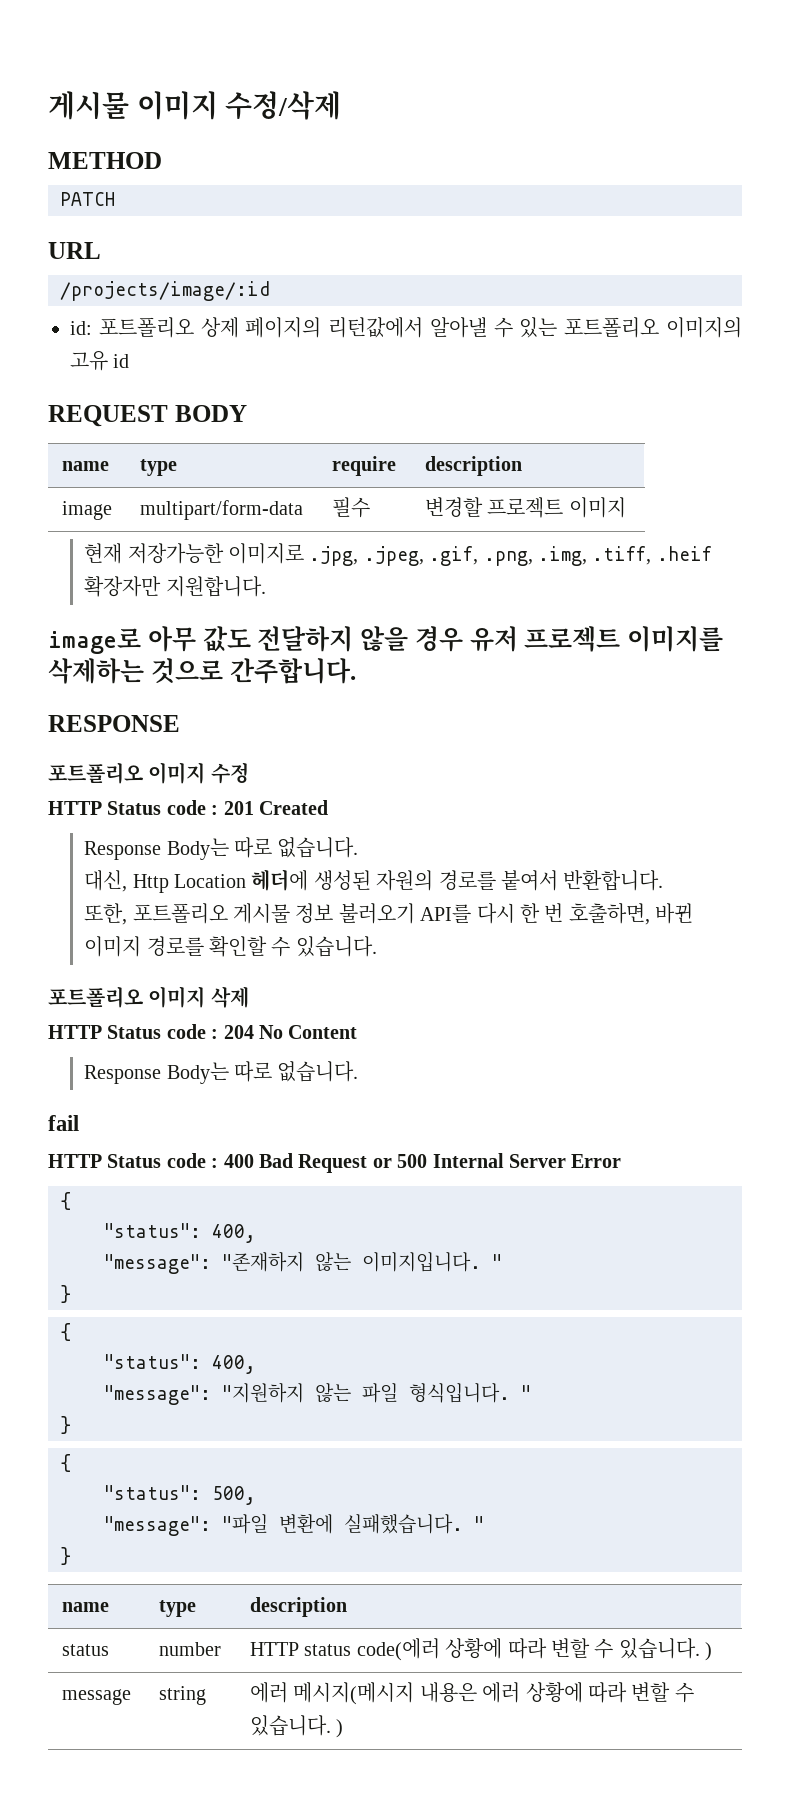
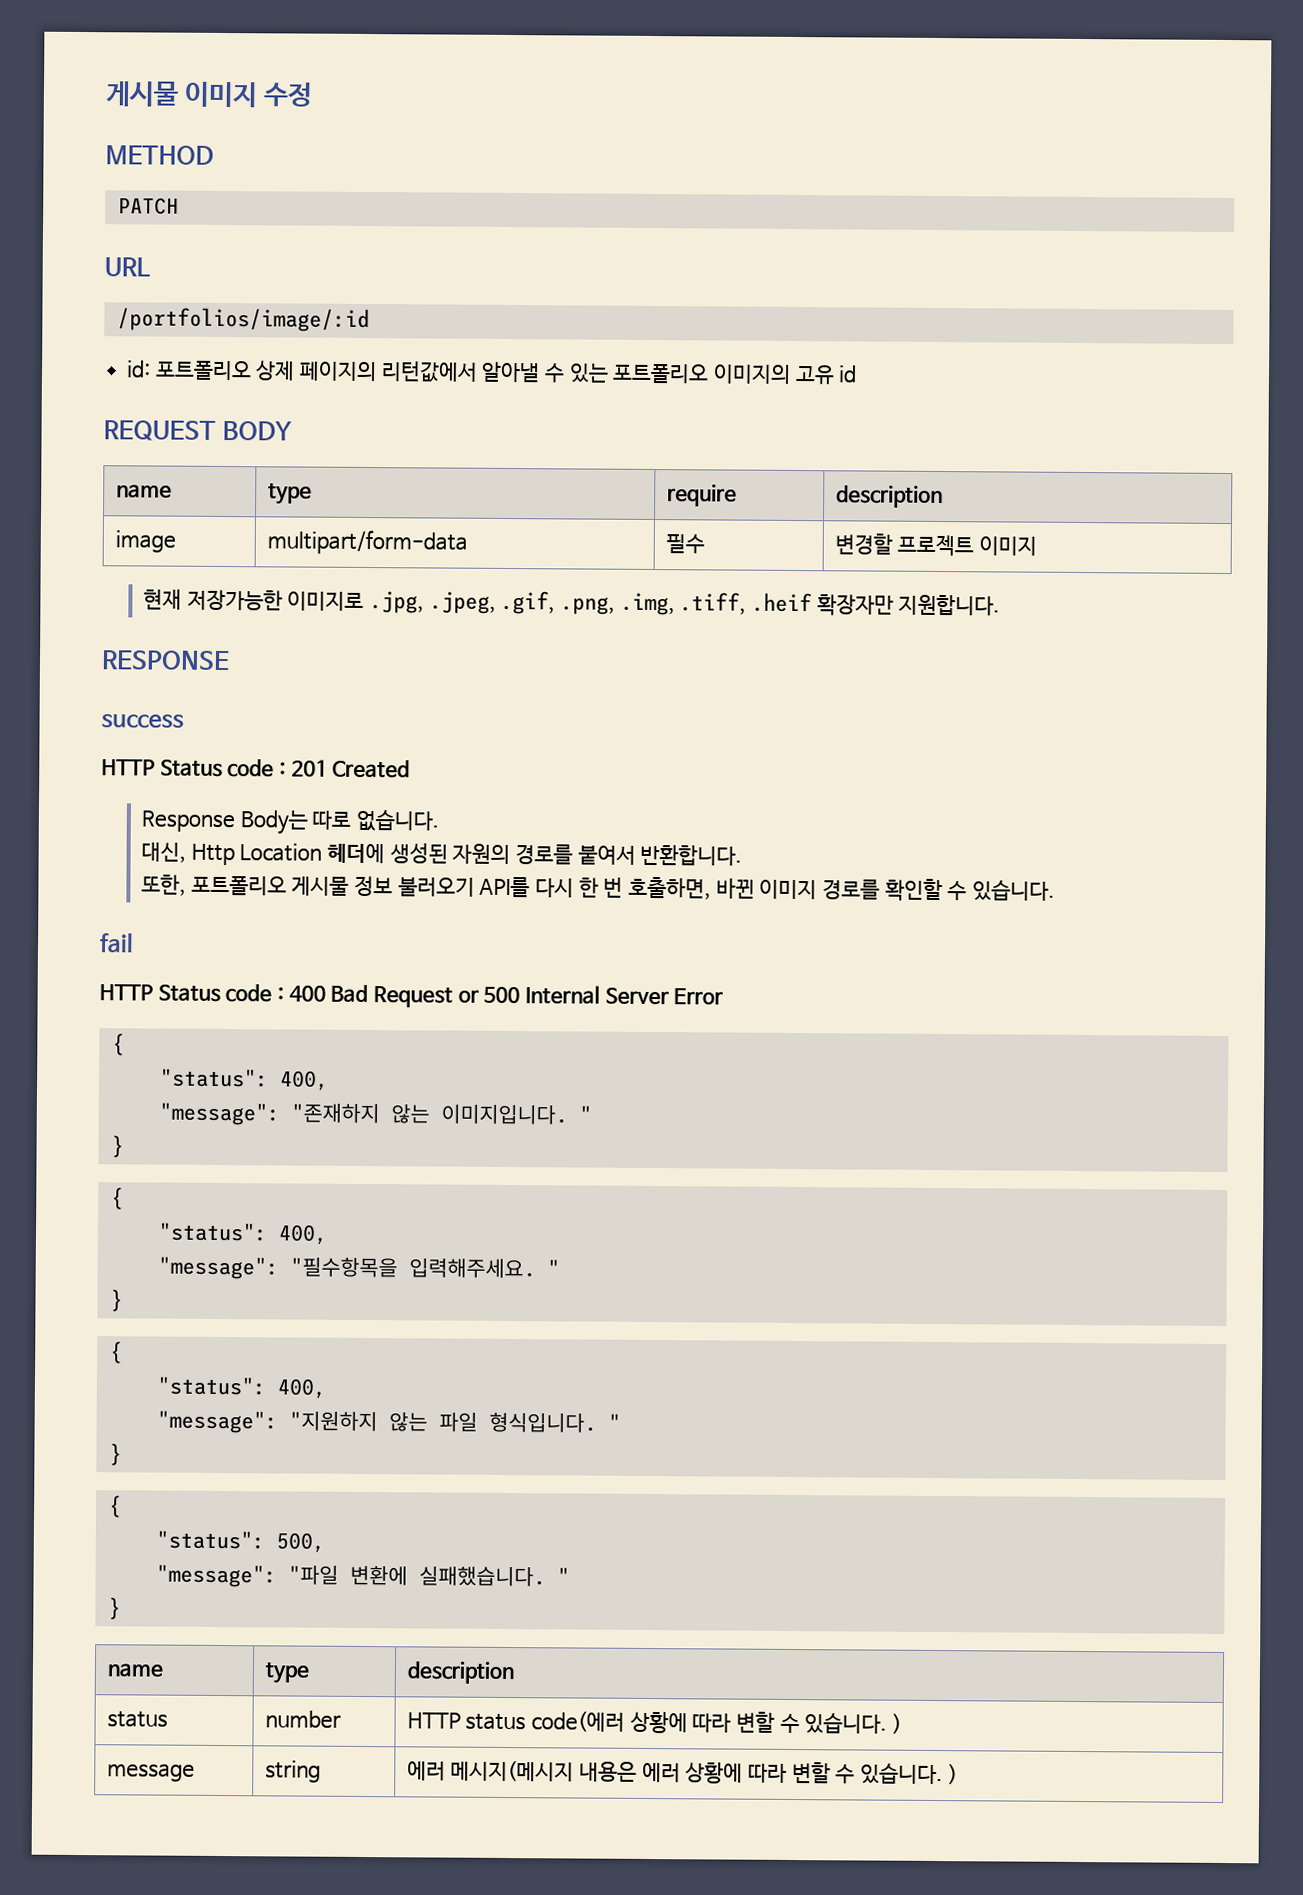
[225,91,342,120] 수정/삭제 -> [263,82,314,107] 수정
[60,281,270,301] /projects/image/:id -> [116,307,370,333] /portfolios/image/:id
[48,626,723,654] [48,658,356,684] [48,715,180,732] [48,762,249,784] image로 아무 값도 전달하지 않을 경우 유저 프로젝트 이미지를 삭제하는 것으로 간주합니다. // RESPONSE // 포트폴리오 이미지 수정 -> [101,650,230,671] [101,713,184,729] RESPONSE // success
[48,986,249,1008] [48,1024,358,1039] [84,1061,359,1084] // 포트폴리오 이미지 삭제 // HTTP Status code : 204 No Content // Response Body는 따로 없습니다. -> (1056, 890) none
(256, 1364) none -> [157,1256,560,1280] [109,1289,123,1312] [109,1341,123,1364] [156,1376,326,1399] // "message": "필수항목을 입력해주세요. " // } // { // "status": 400,

